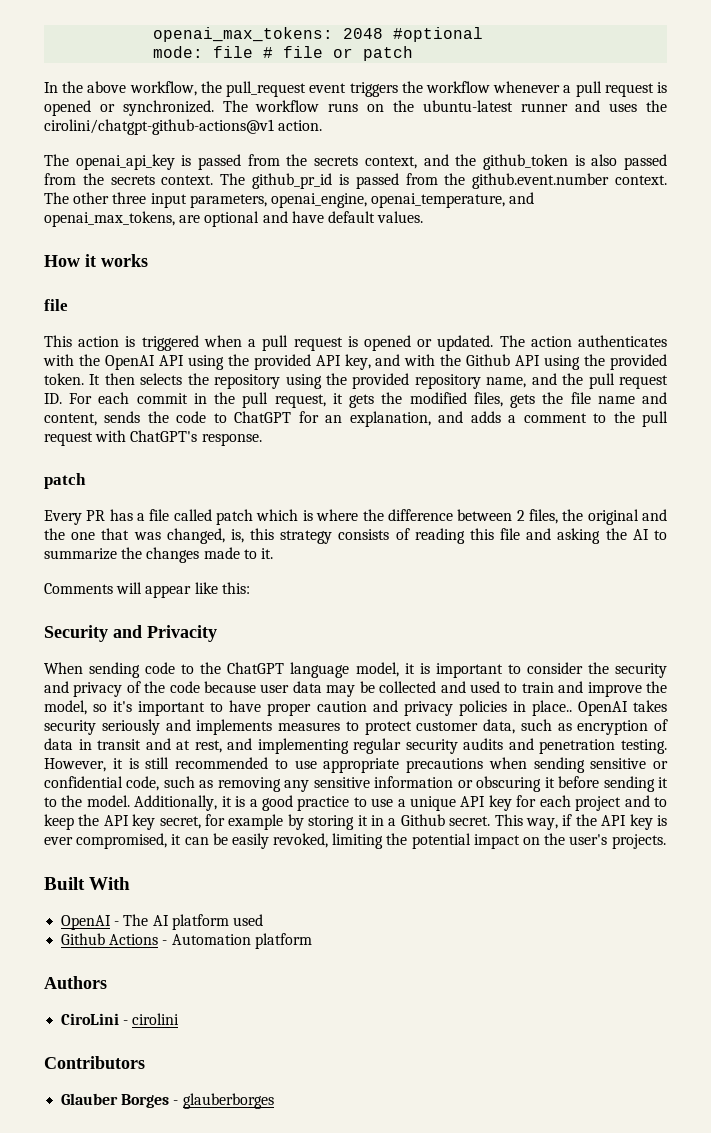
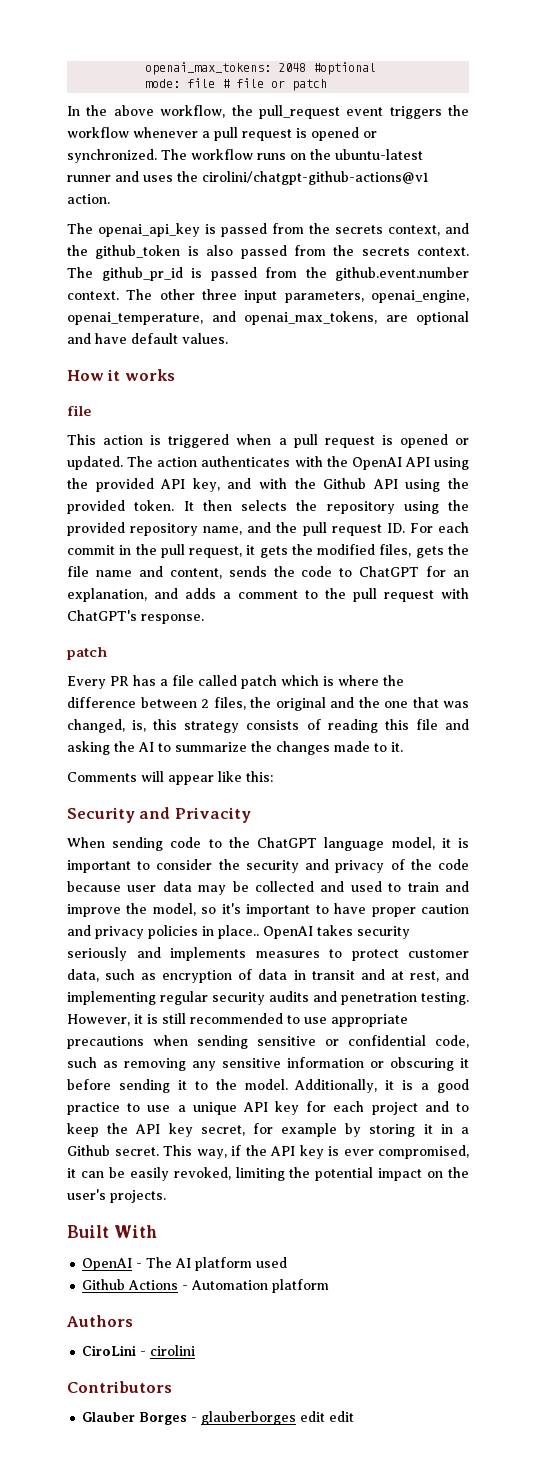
(274, 1101) none -> [300,1411,355,1422] edit edit

